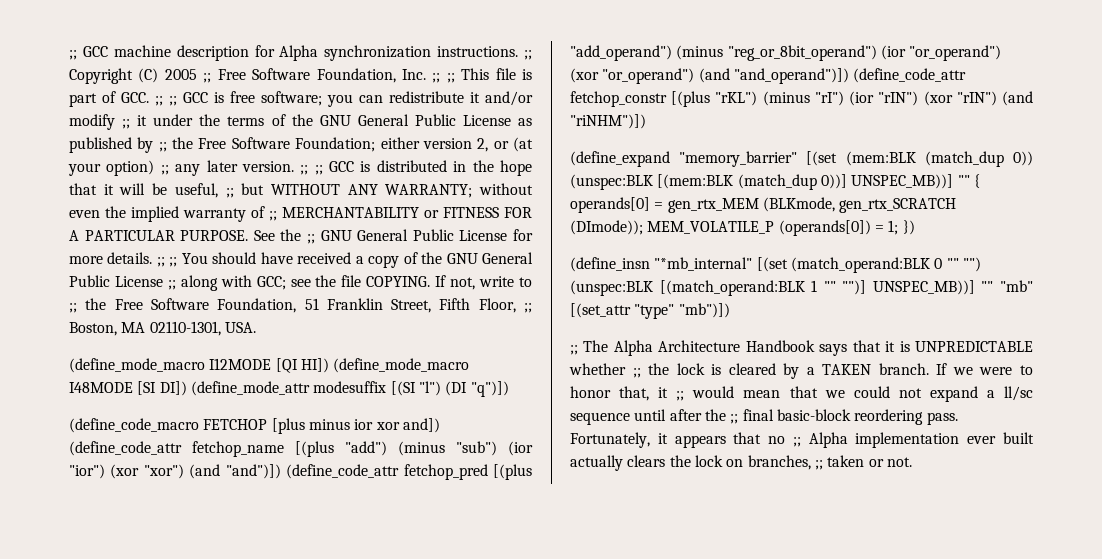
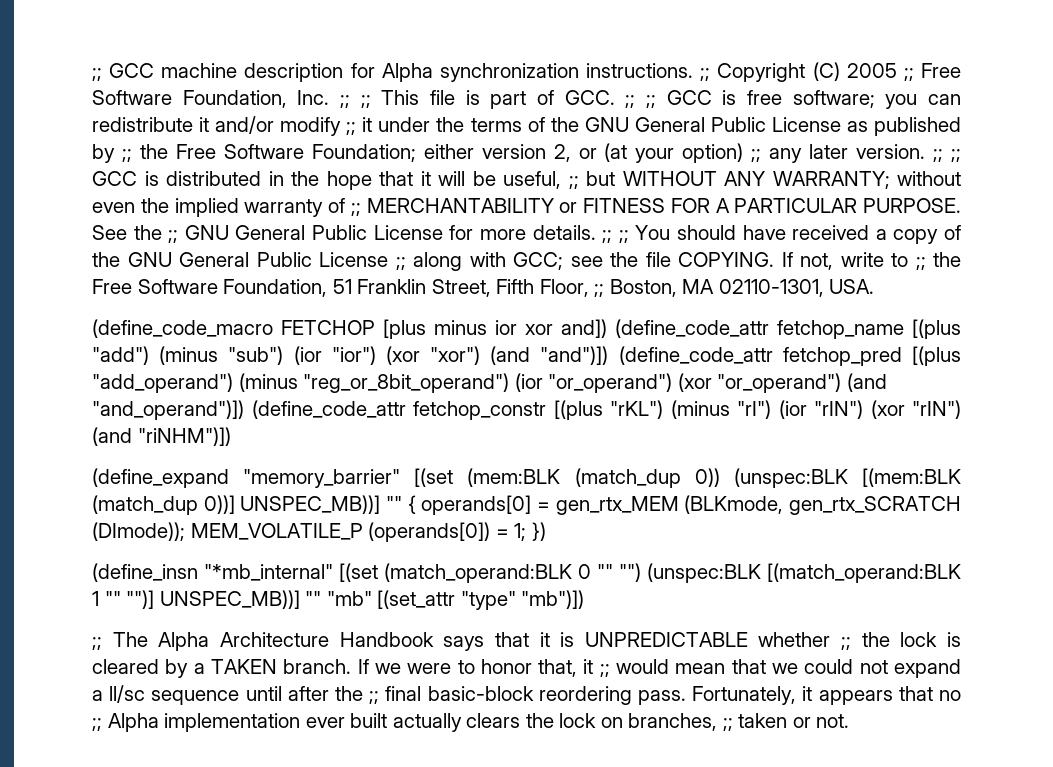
[69,358,470,373] [69,381,509,397] // (define_mode_macro I12MODE [QI HI]) (define_mode_macro I48MODE [SI DI]) (define_mode_attr modesuffix [(SI "l") (DI "q")]) -> (875, 286) none

